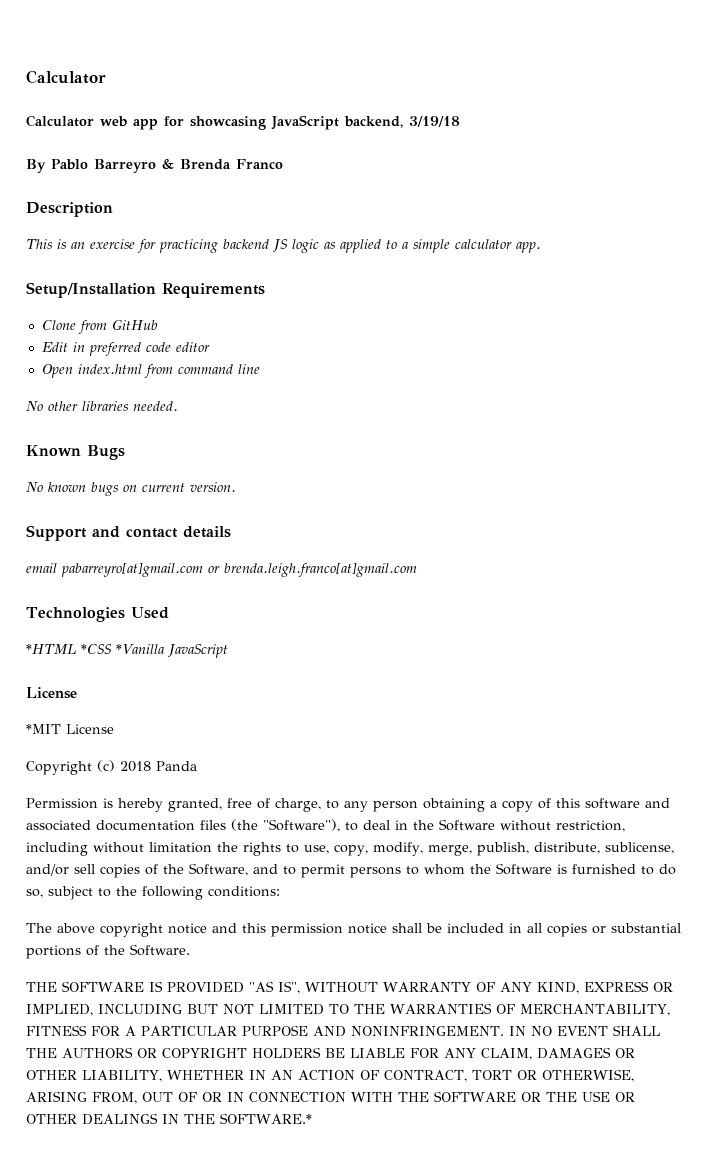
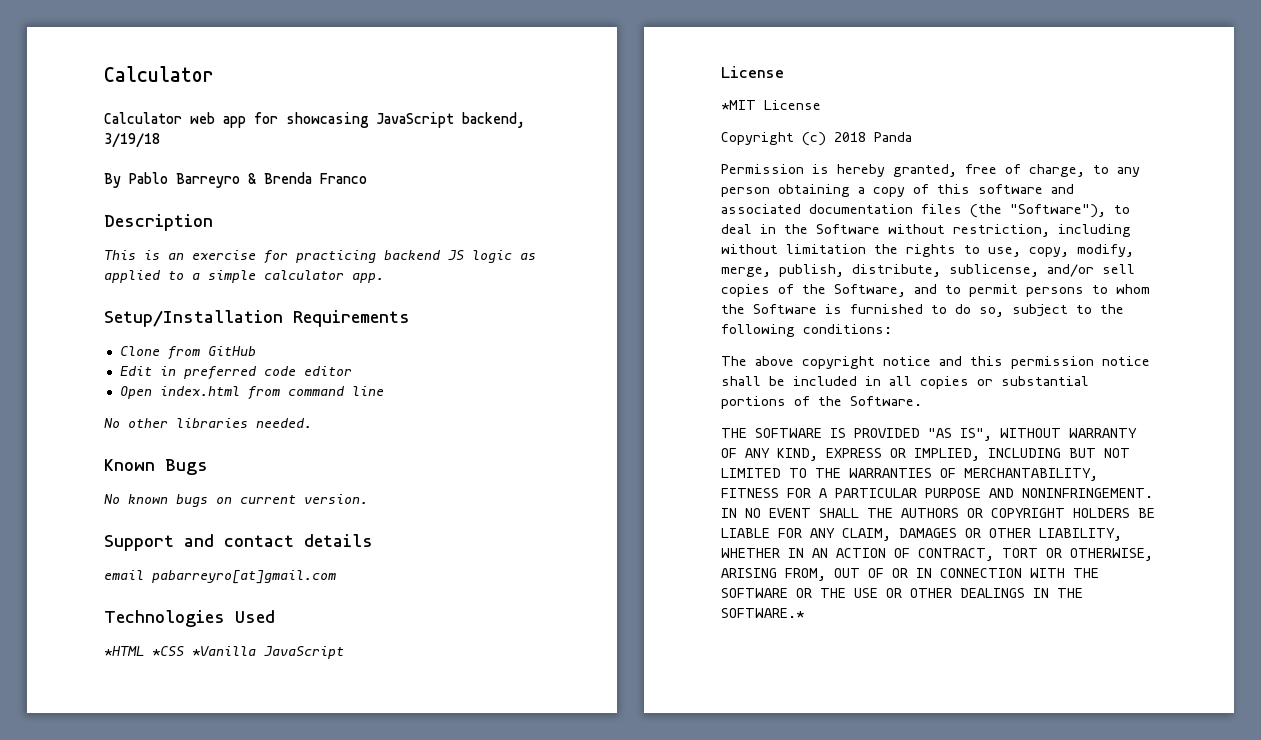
[208,563,417,577] or brenda.leigh.franco[at]gmail.com -> (336, 577) none

